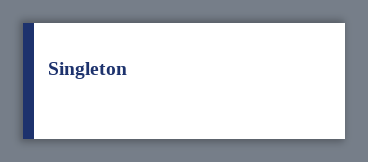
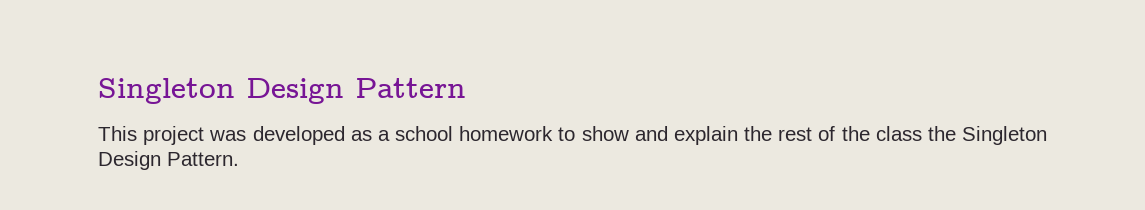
[48,62,127,79] Singleton -> [98,78,466,104] [98,126,1047,145] [98,151,239,170] Singleton Design Pattern // This project was developed as a school homework to show and explain the rest of the class the Singleton Design Pattern.

